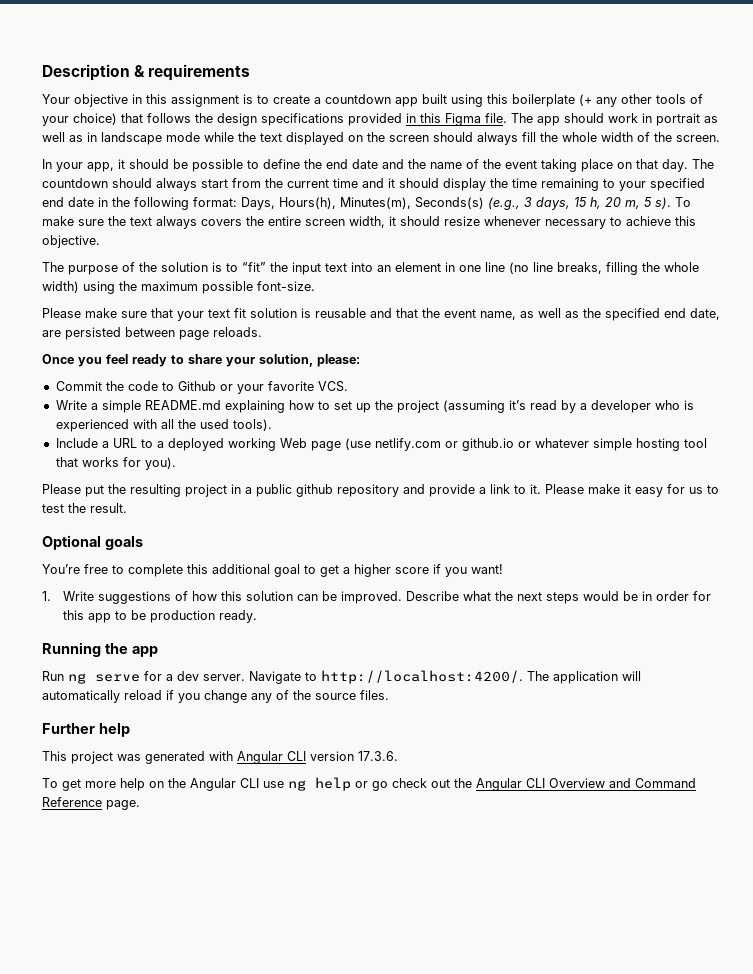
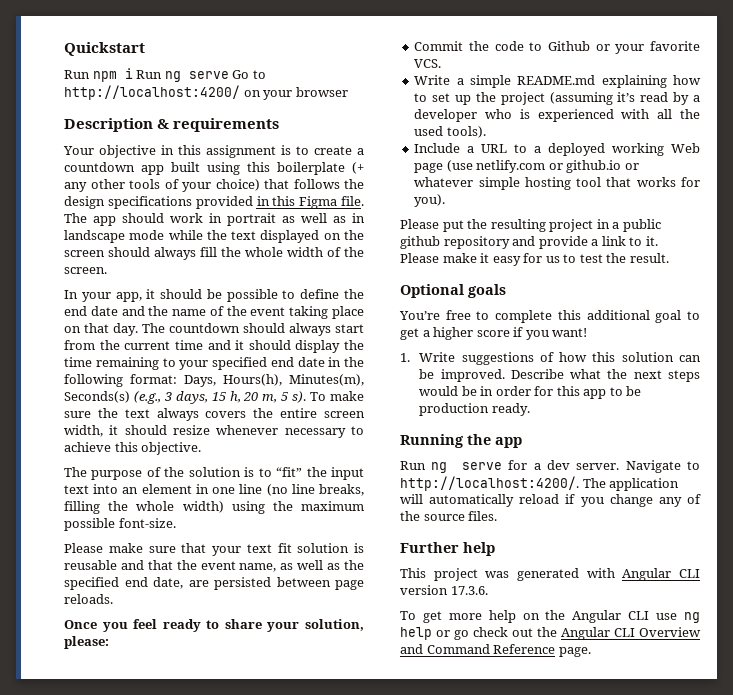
(42, 72) none -> [64,42,145,56] [64,68,266,82] [64,85,348,100] Quickstart // Run npm i Run ng serve Go to http://localhost:4200/ on your browser //

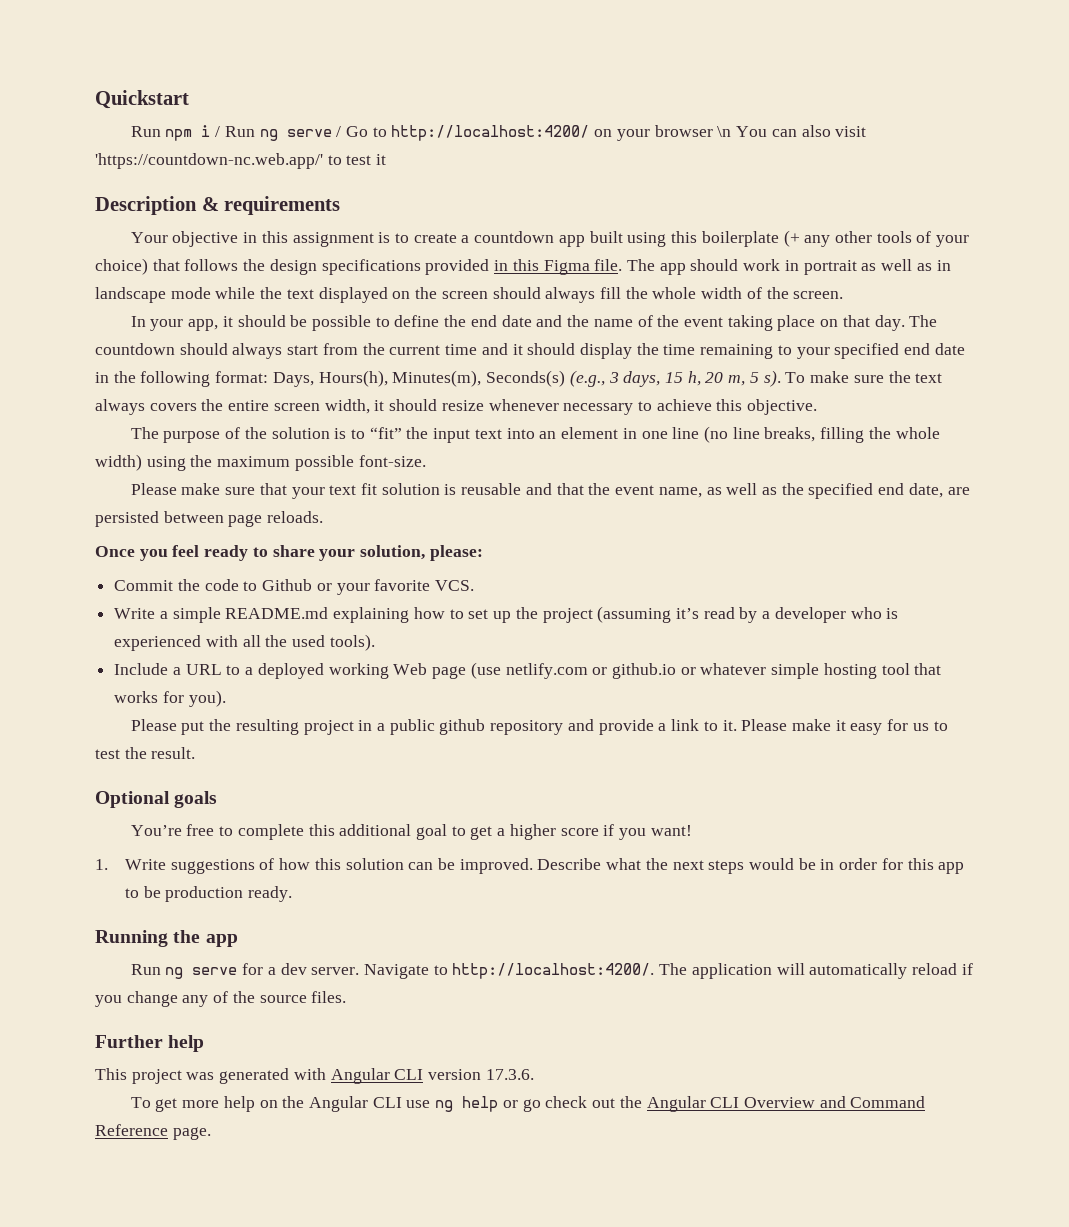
[136,70,229,82] Run ng serve -> [215,126,342,141] / Run ng serve /
(348, 92) none -> [717,125,867,137] [95,153,387,169] \n You can also visit 'https://countdown-nc.web.app/' to test it

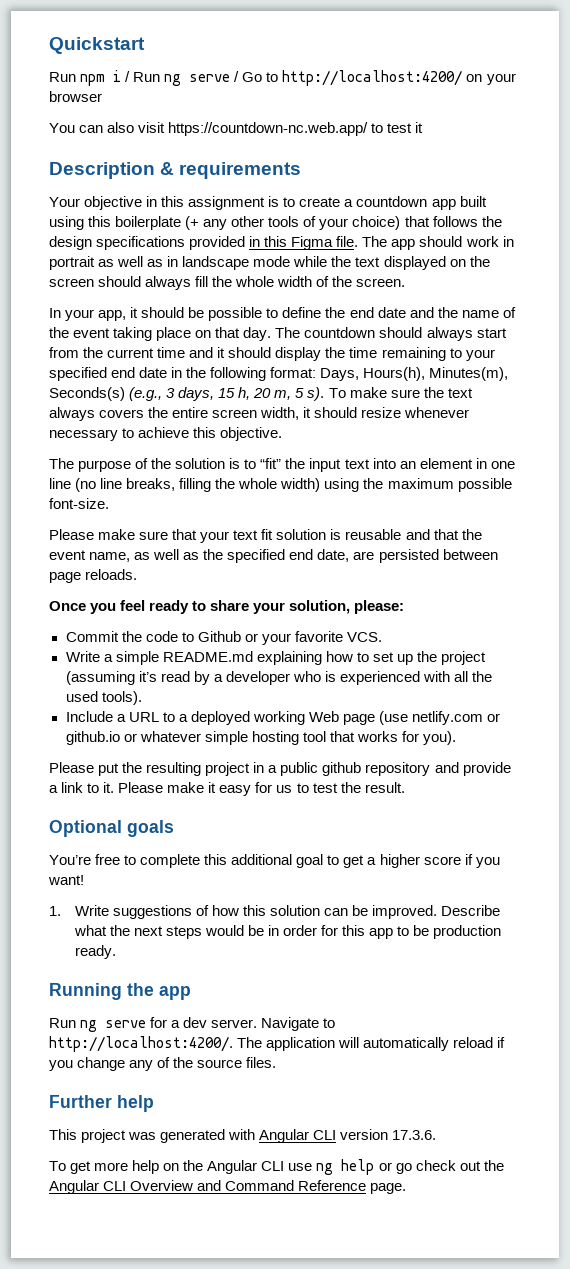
[717,126,732,137] \n -> (102, 96) //
[95,153,323,169] 'https://countdown-nc.web.app/' -> [168,122,369,136] https://countdown-nc.web.app/

